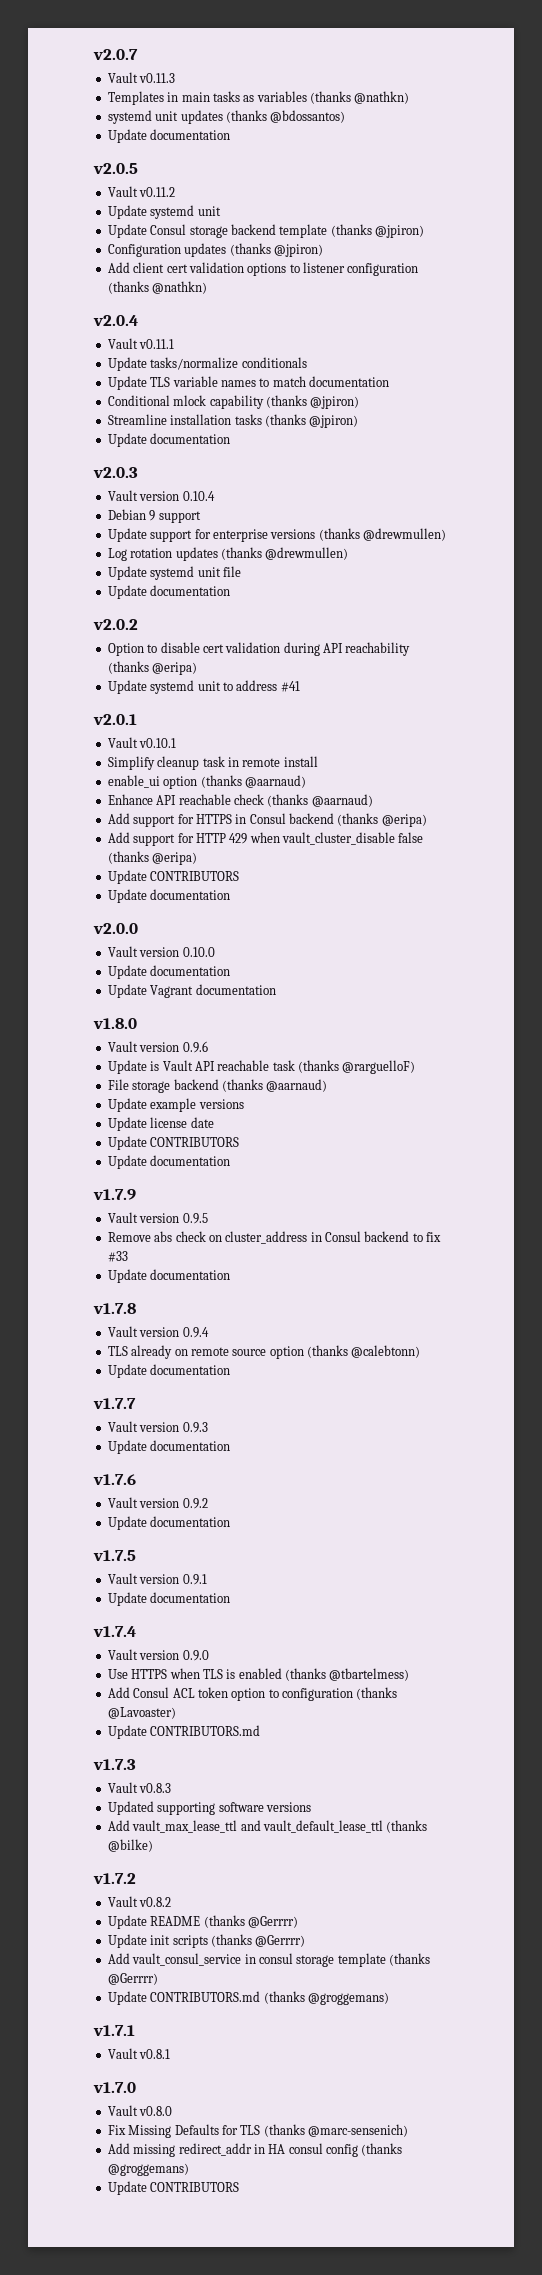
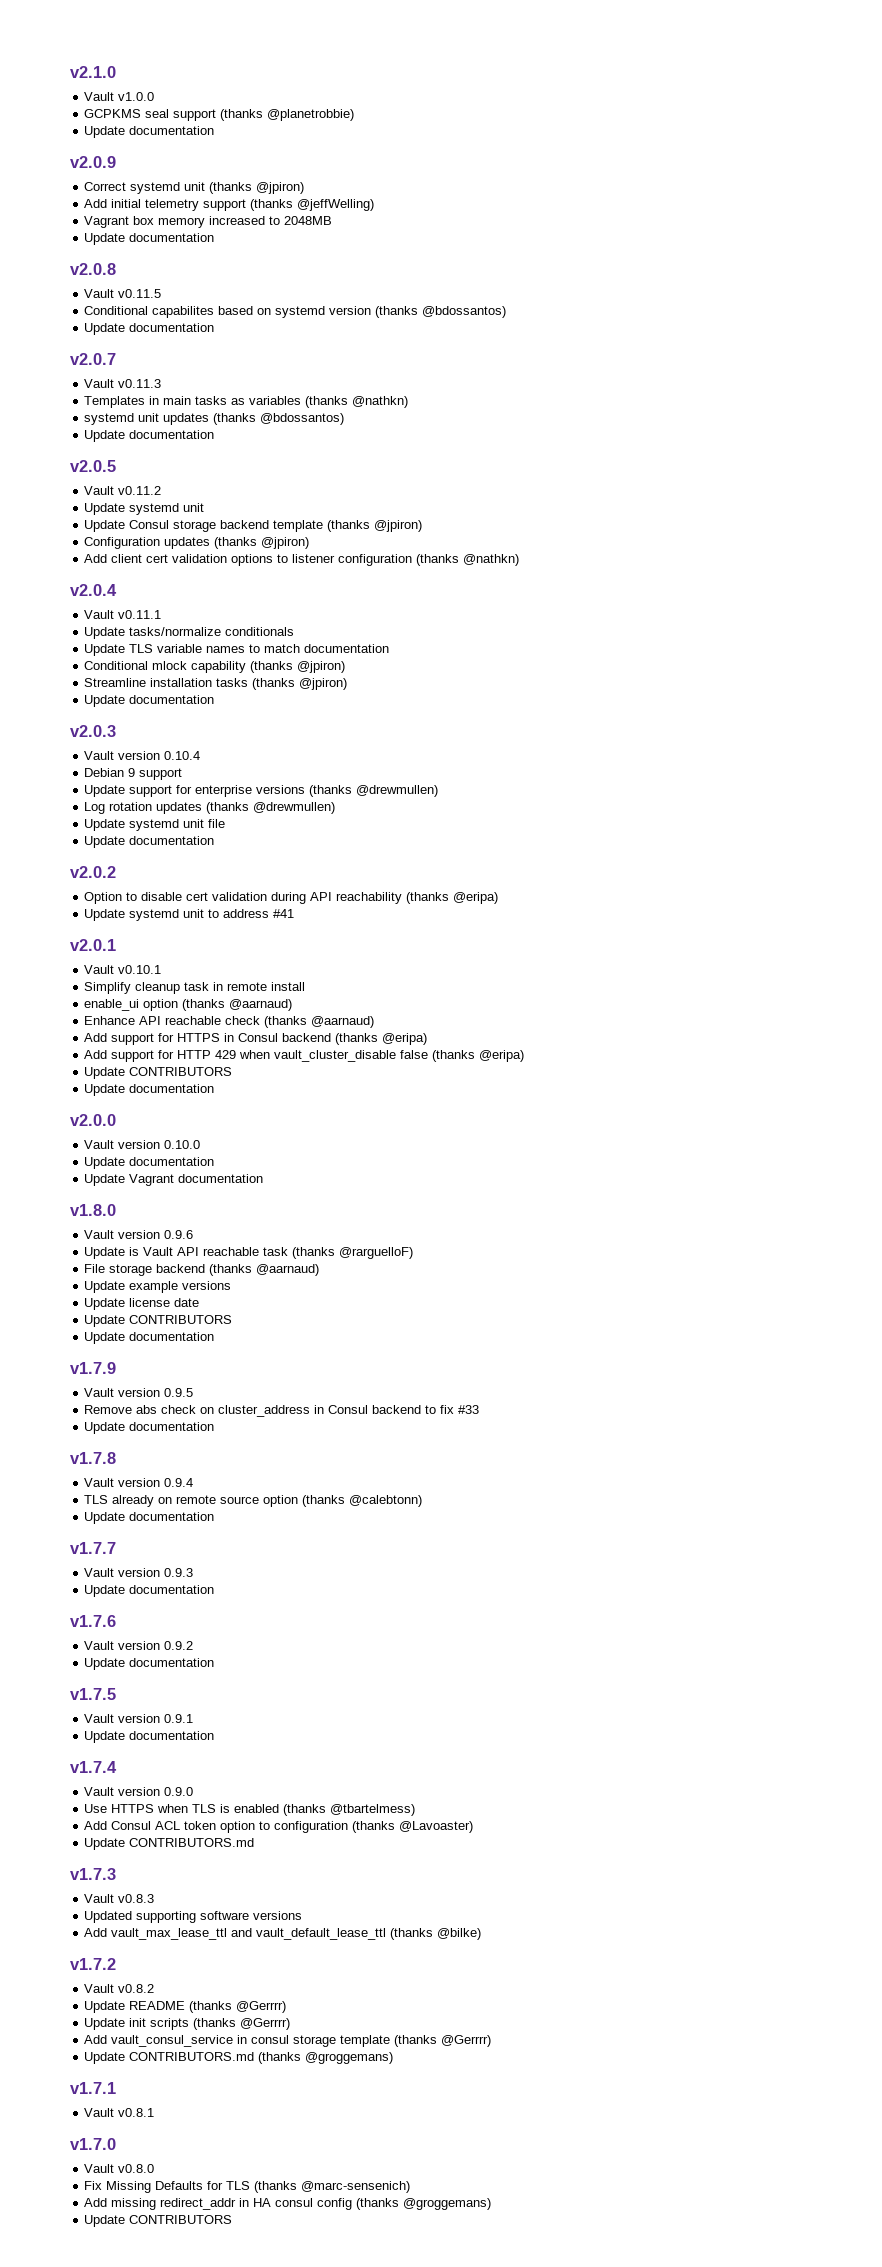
(93, 54) none -> [70,66,116,78] [84,92,155,101] [84,109,355,121] [84,126,215,138] [70,156,116,168] [84,182,305,194] [84,199,375,211] [84,216,333,228] [84,233,215,245] [70,263,116,275] [84,289,162,298] [84,306,507,318] [84,323,215,335] v2.1.0 // Vault v1.0.0 // GCPKMS seal support (thanks @planetrobbie) // Update documentation // v2.0.9 // Correct systemd unit (thanks @jpiron) // Add initial telemetry support (thanks @jeffWelling) // Vagrant box memory increased to 2048MB // Update documentation // v2.0.8 // Vault v0.11.5 // Conditional capabilites based on systemd version (thanks @bdossantos) // Update documentation //

